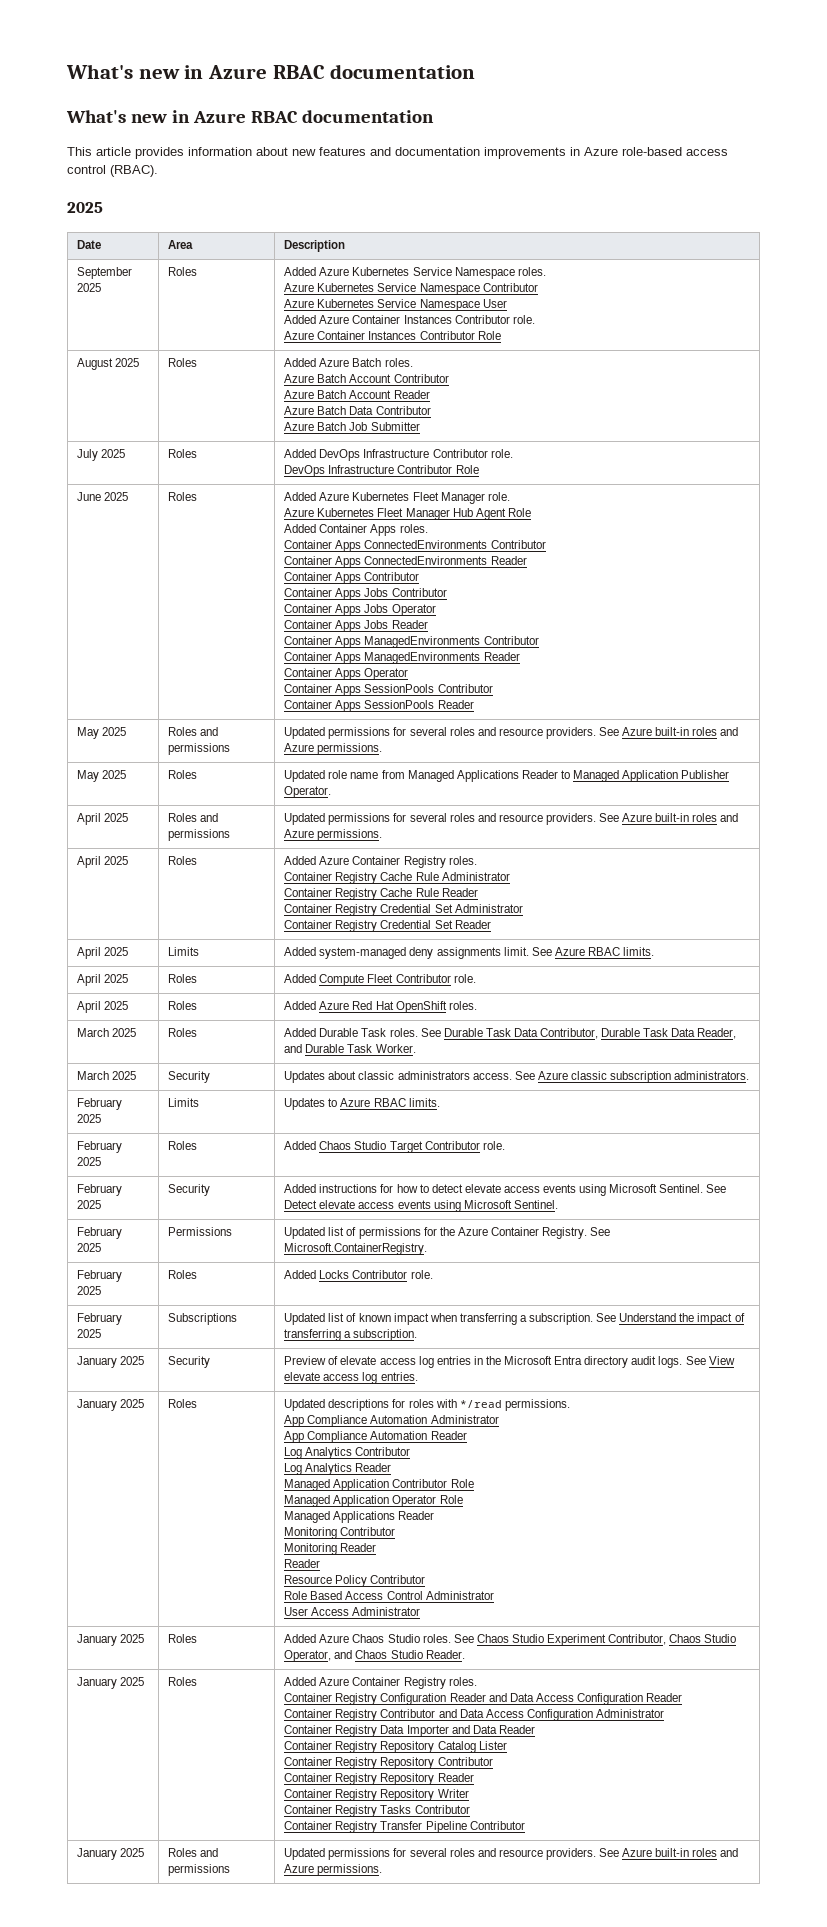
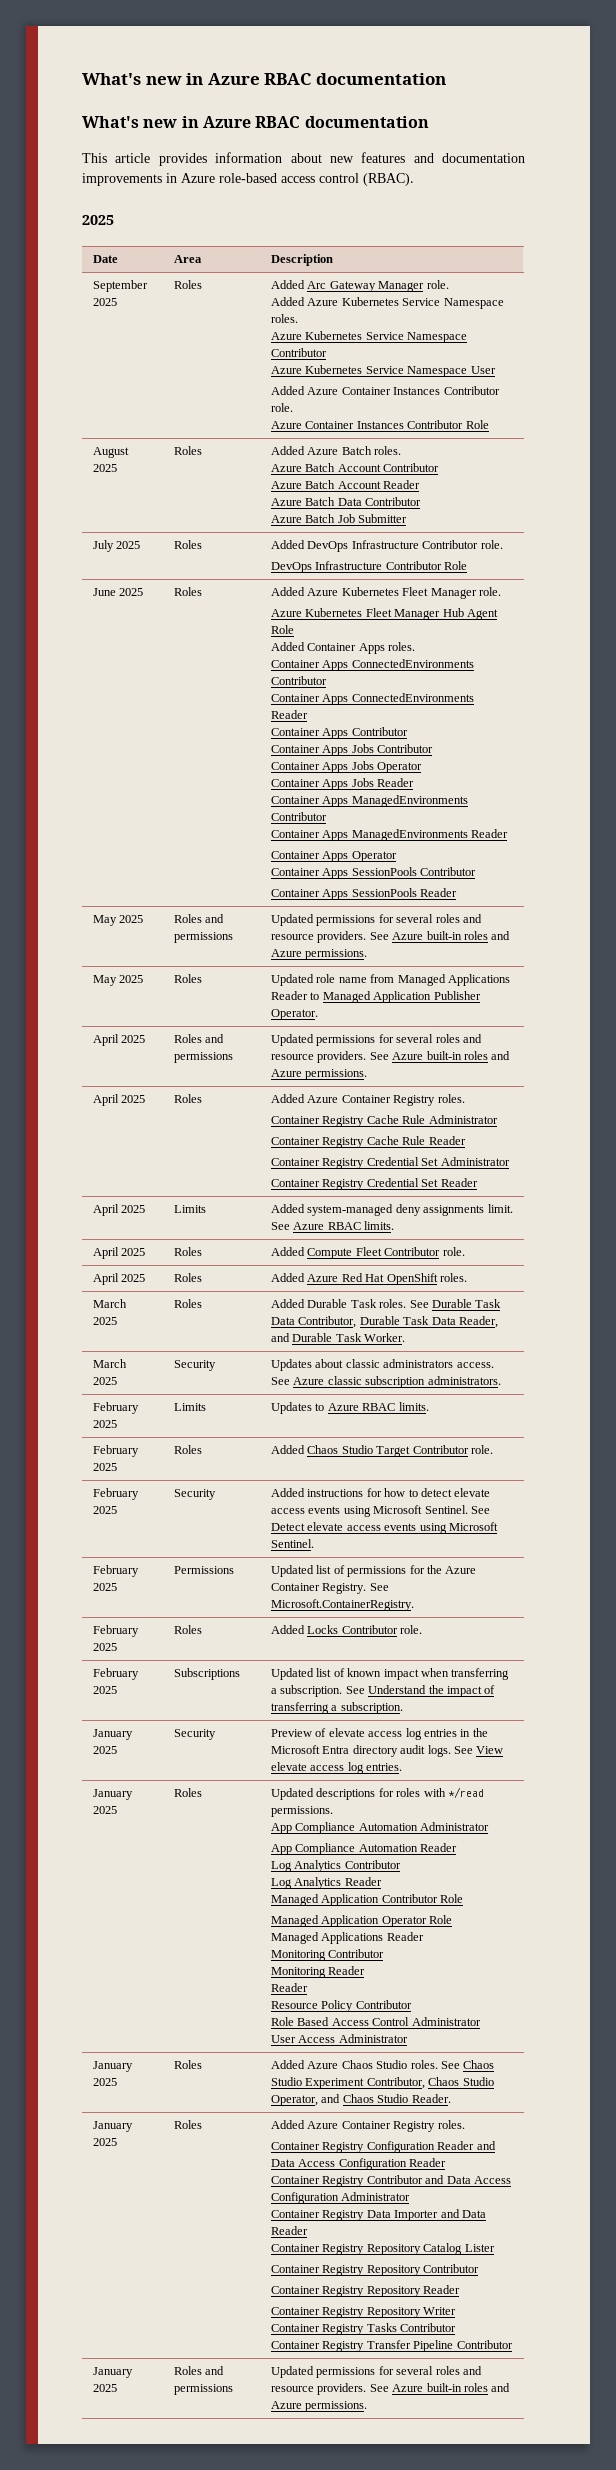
(317, 271) none -> [307,280,449,292] [271,297,306,306] Arc Gateway Manager role. // Added

